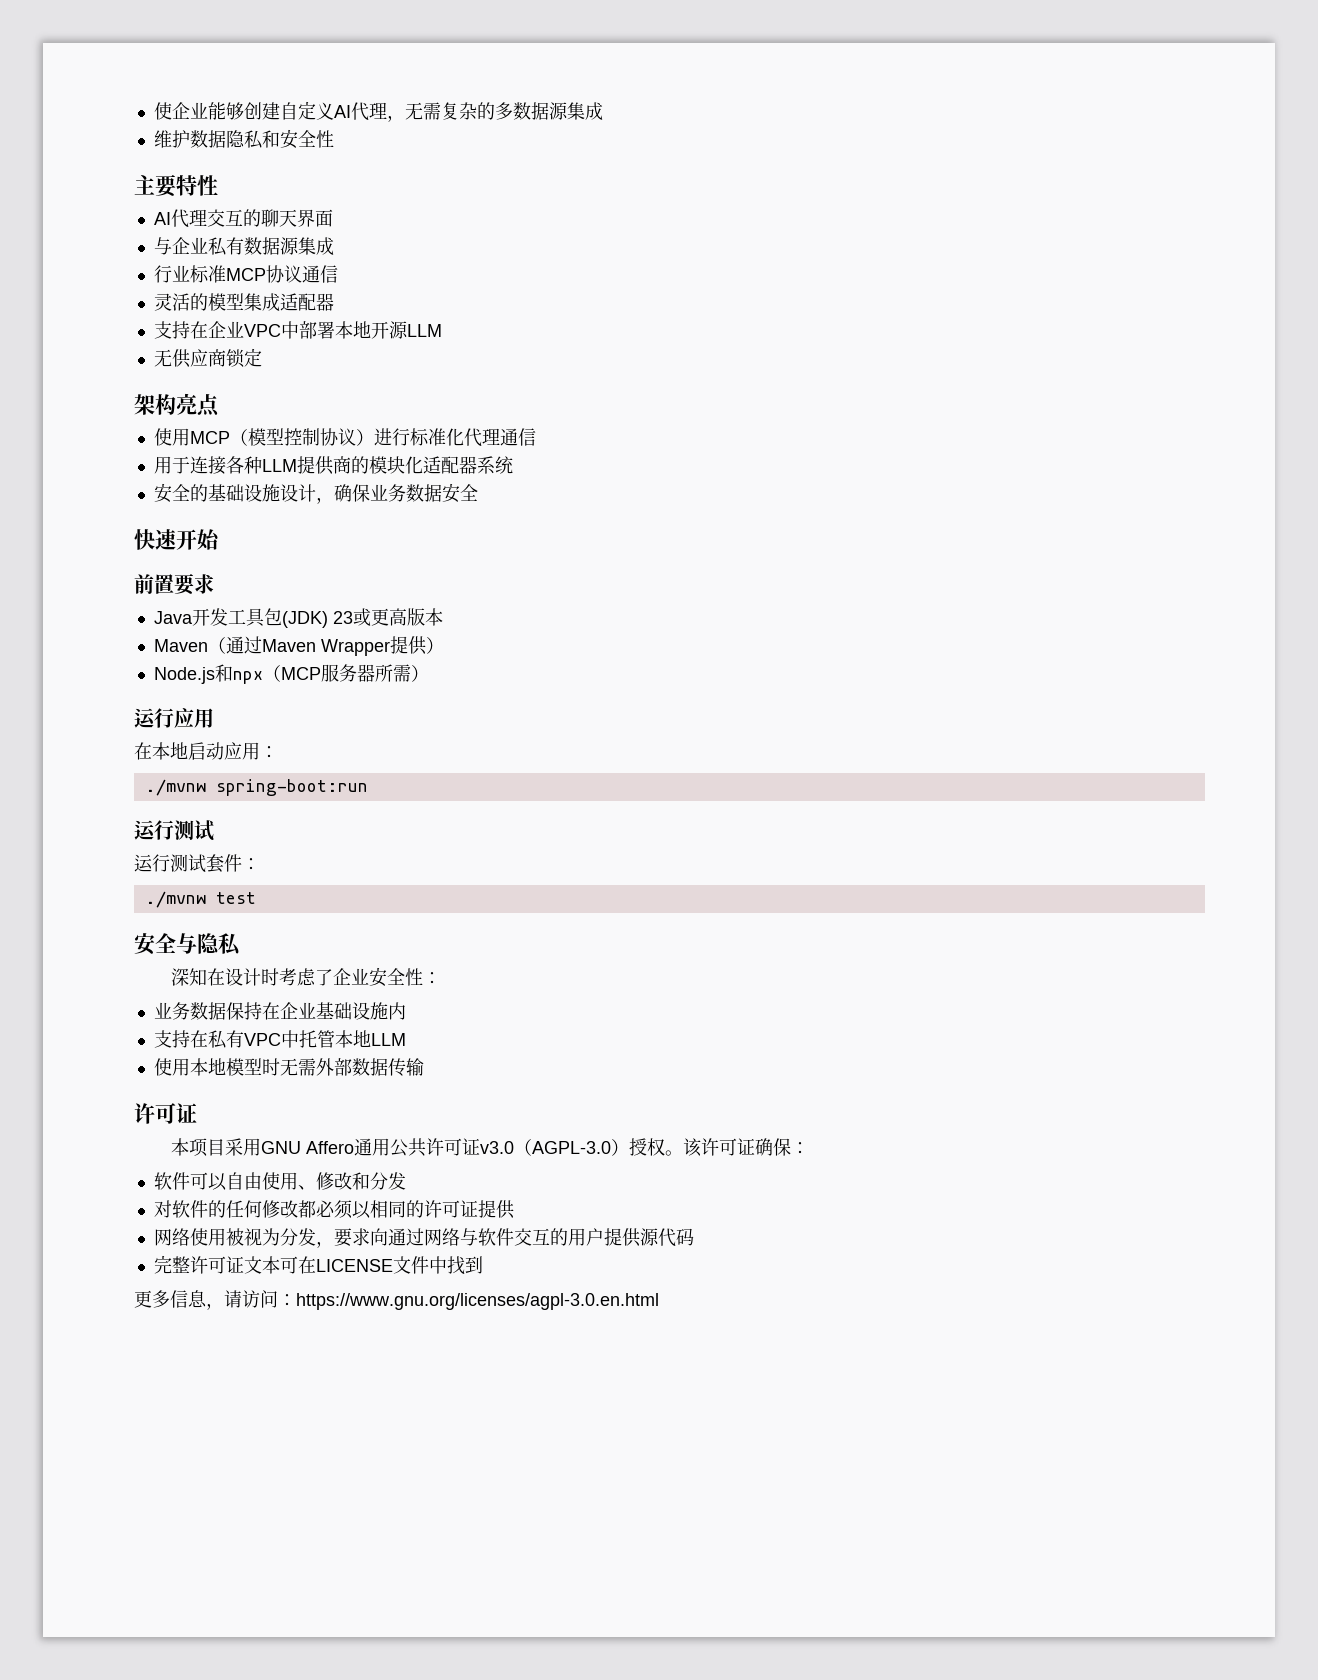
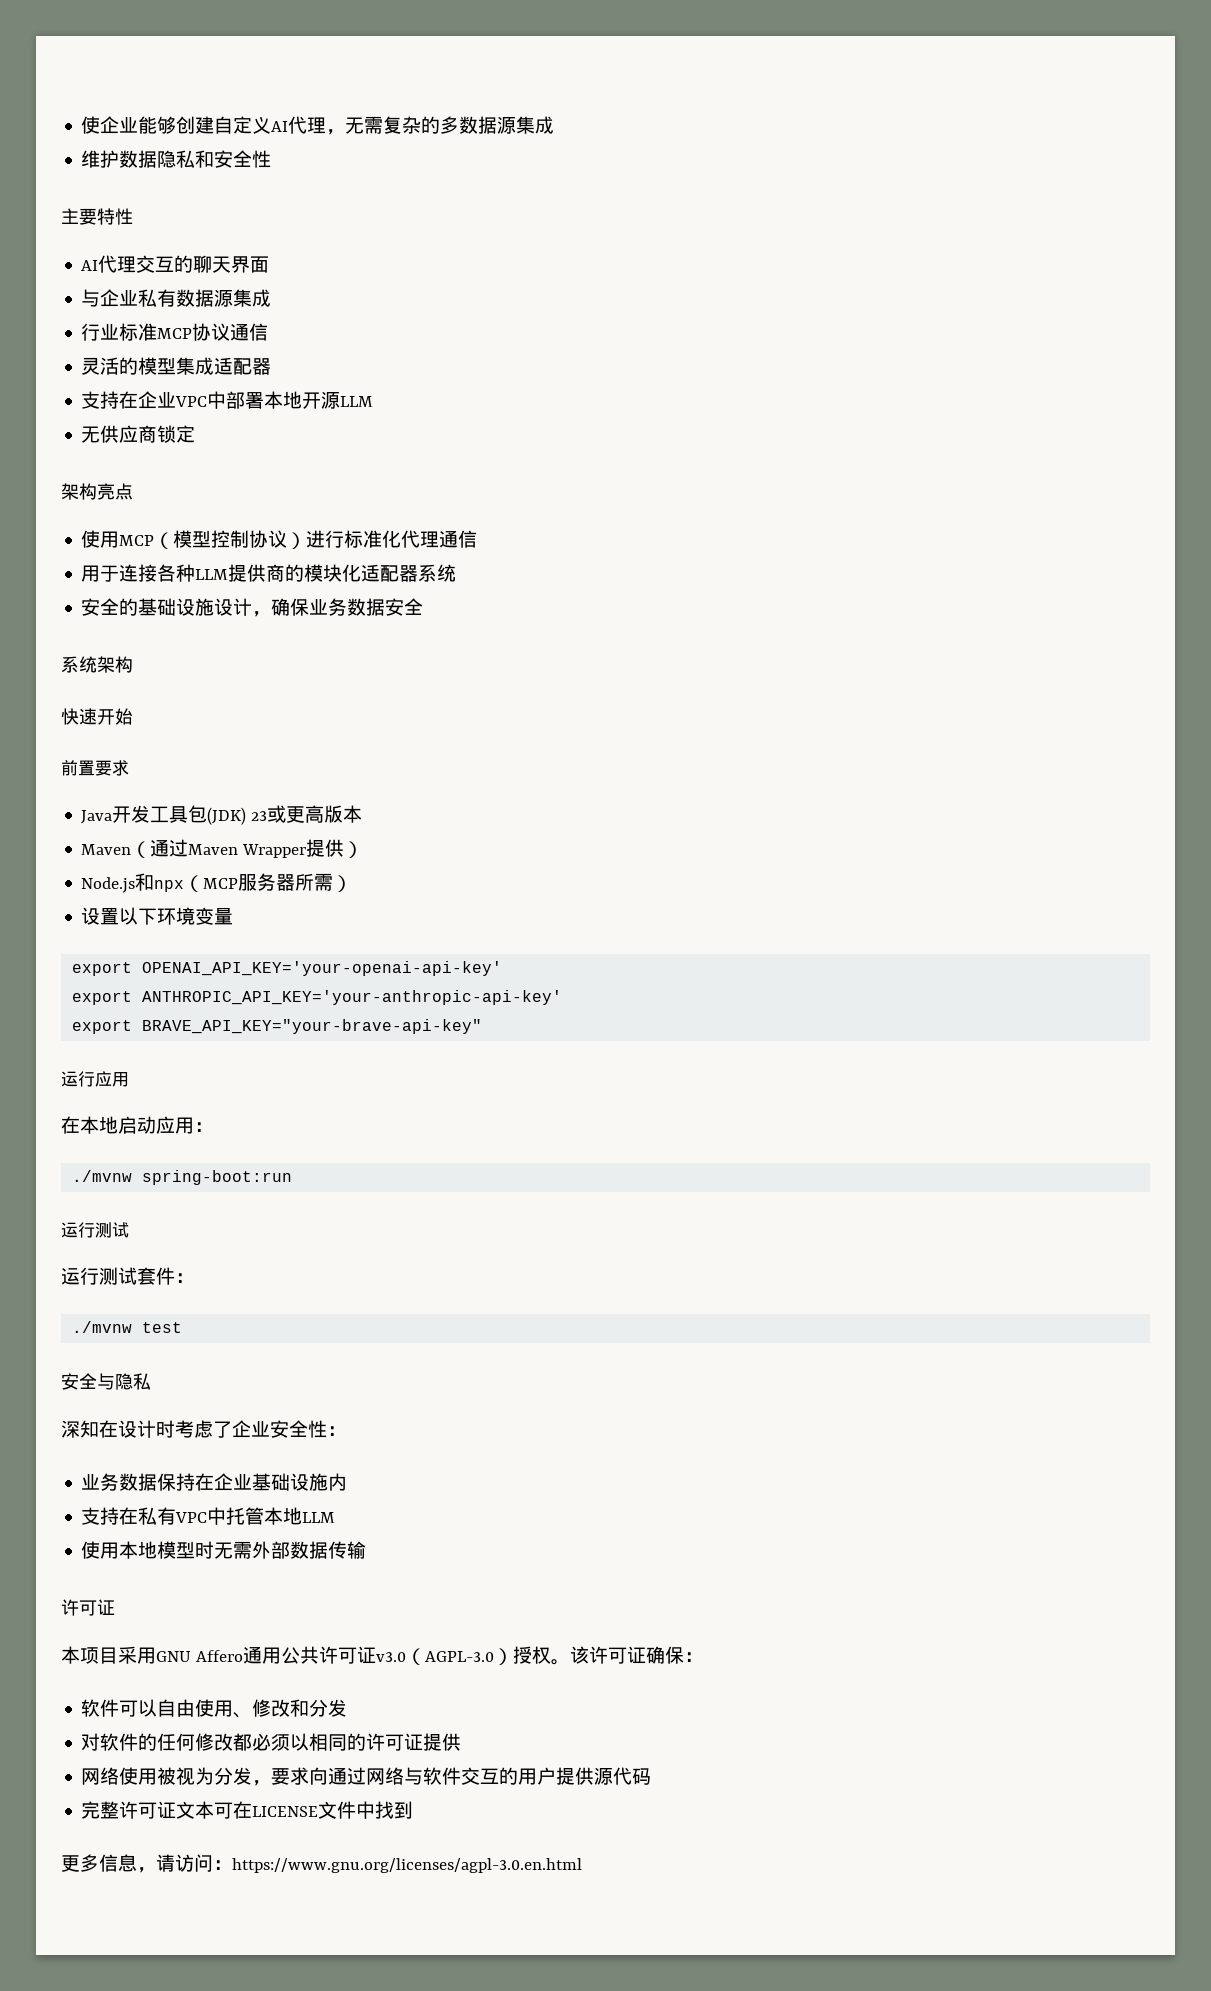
(478, 492) none -> [61,656,133,673] // 系统架构
(429, 673) none -> [81,907,234,925] [72,961,503,976] [72,990,563,1005] [72,1019,483,1034] // 设置以下环境变量 // export OPENAI_API_KEY='your-openai-api-key' // export ANTHROPIC_API_KEY='your-anthropic-api-key' // export BRAVE_API_KEY="your-brave-api-key"

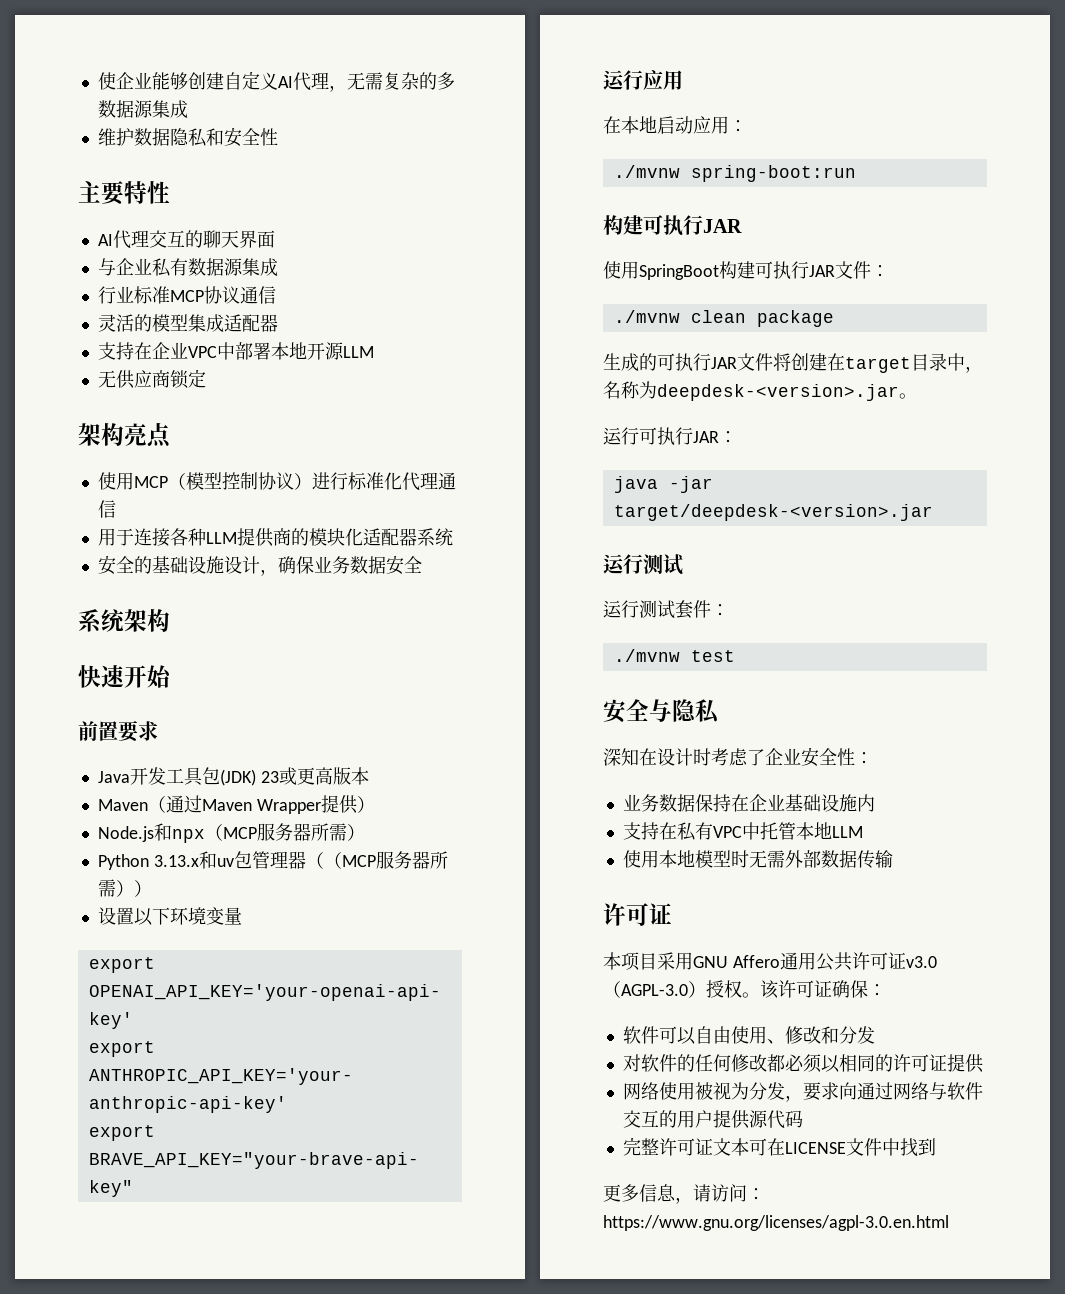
(353, 883) none -> [97,851,448,870] [97,879,152,897] // Python 3.13.x和uv包管理器（（MCP服务器所需））
(293, 1177) none -> [603,215,742,236] [603,261,889,280] [613,310,834,327] [603,353,983,373] [603,381,917,401] [603,427,737,445] [613,476,713,493] [613,504,933,521] // 构建可执行JAR // 使用SpringBoot构建可执行JAR文件： // ./mvnw clean package // 生成的可执行JAR文件将创建在target目录中，名称为deepdesk-<version>.jar。 // 运行可执行JAR： // java -jar target/deepdesk-<version>.jar

